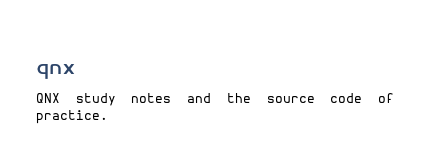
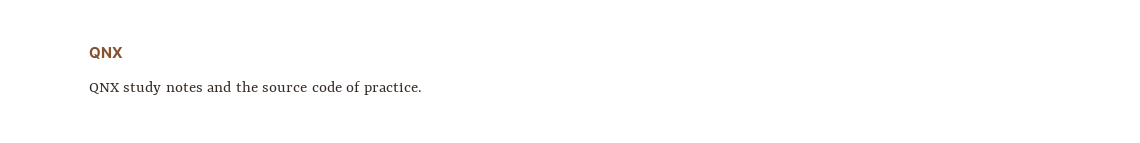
[36,64,75,79] qnx -> [89,46,123,59] QNX

